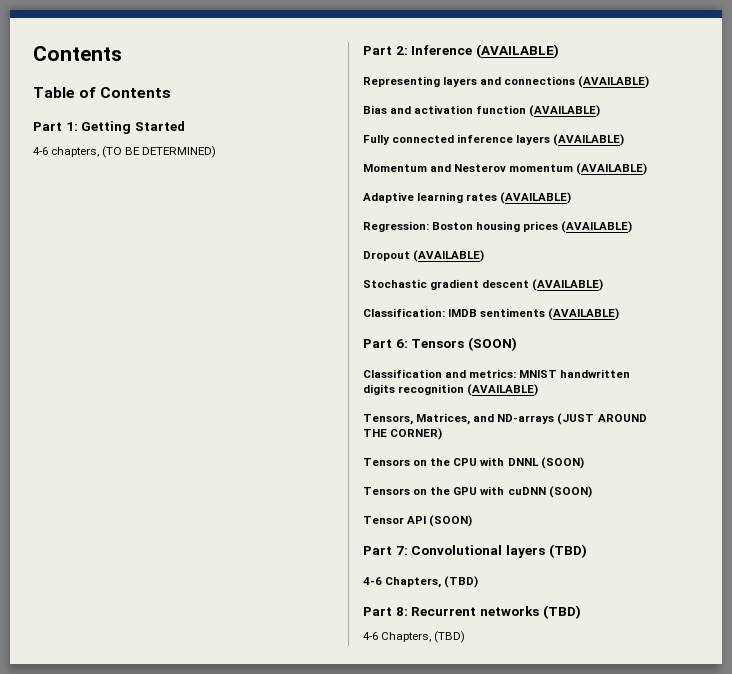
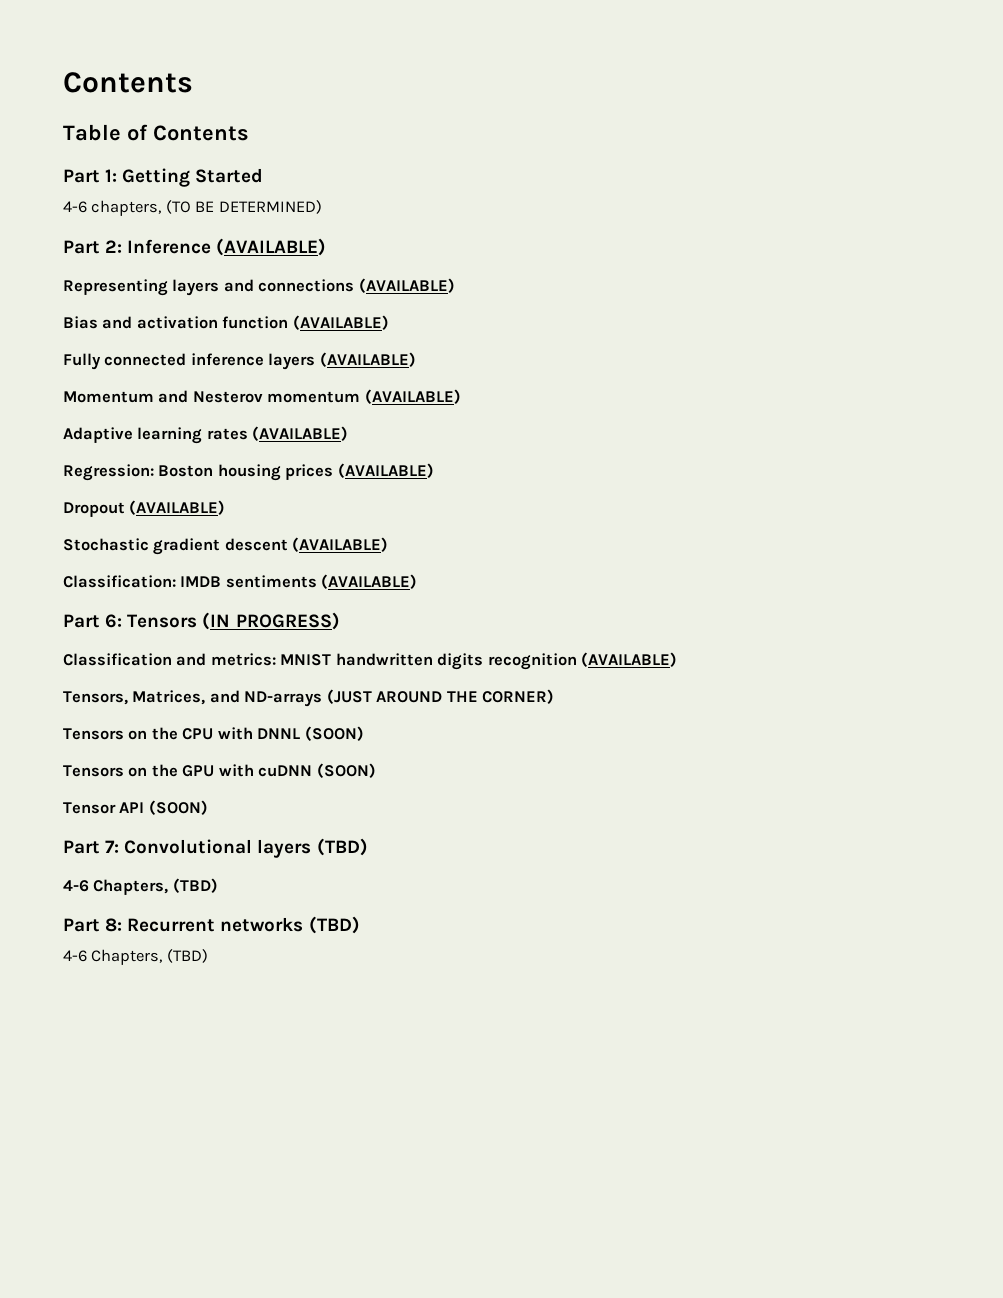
[467,337,517,351] (SOON) -> [202,612,340,630] (IN PROGRESS)

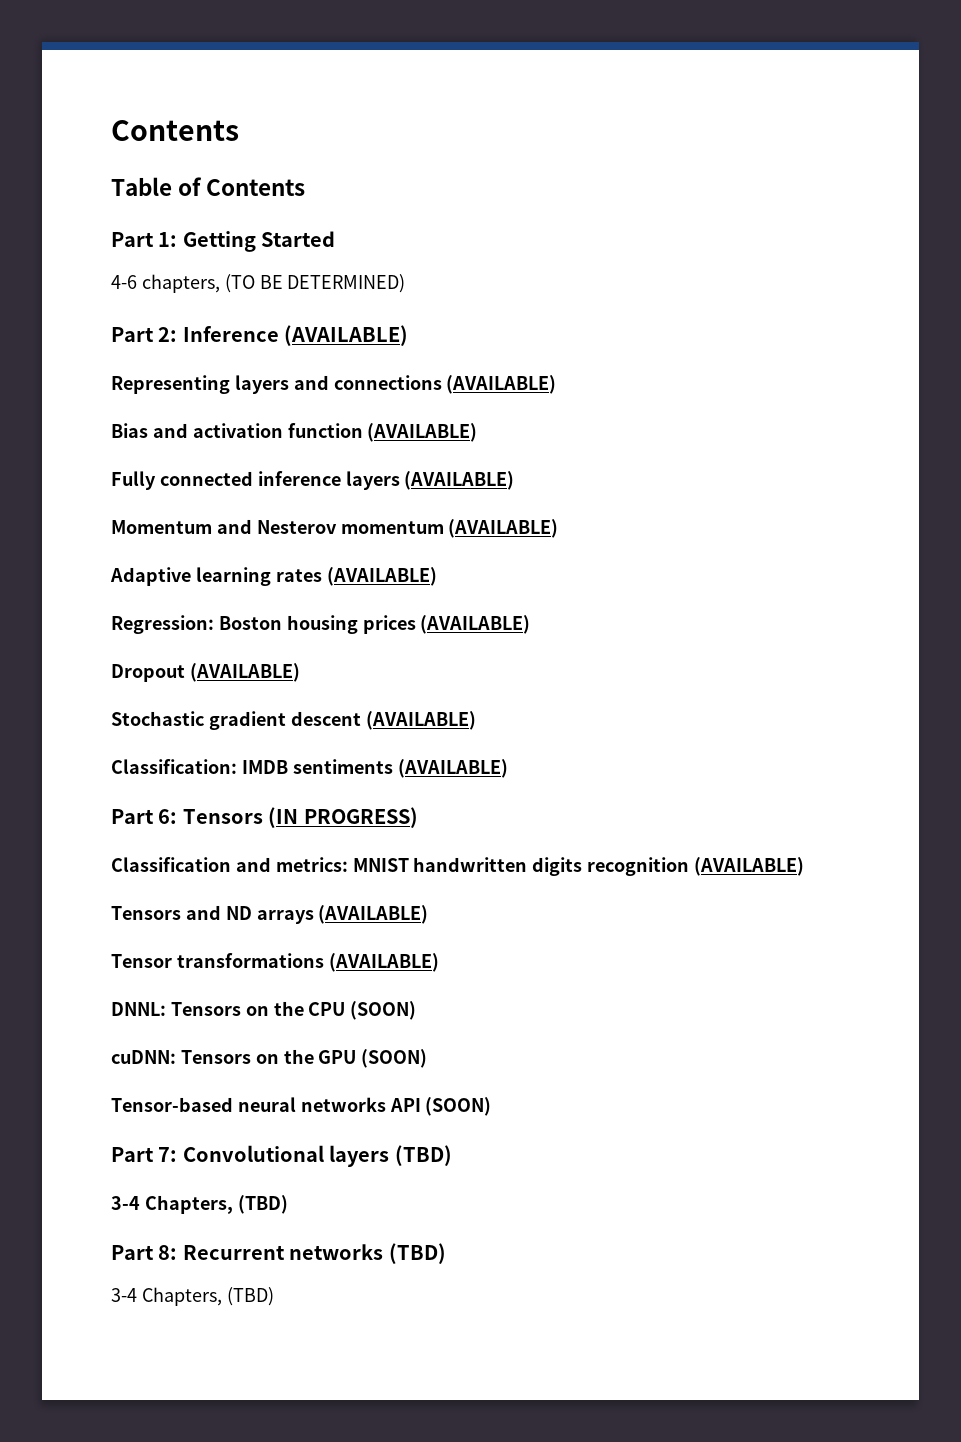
[63,689,555,707] Tensors, Matrices, and ND-arrays (JUST AROUND THE CORNER) // -> [111,905,429,924] [111,953,439,972] [111,1002,166,1016] Tensors and ND arrays (AVAILABLE) // Tensor transformations (AVAILABLE) // DNNL:
[217,726,364,741] with DNNL (SOON) // -> [350,1001,417,1020] [111,1050,176,1064] (SOON) // cuDNN:
[218,763,376,778] [63,802,116,814] with cuDNN (SOON) // Tensor -> [361,1049,428,1068] [111,1097,386,1112] (SOON) // Tensor-based neural networks
[63,880,89,892] 4-6 -> [111,1196,140,1210] 3-4
[63,950,87,962] 4-6 -> [111,1288,137,1302] 3-4

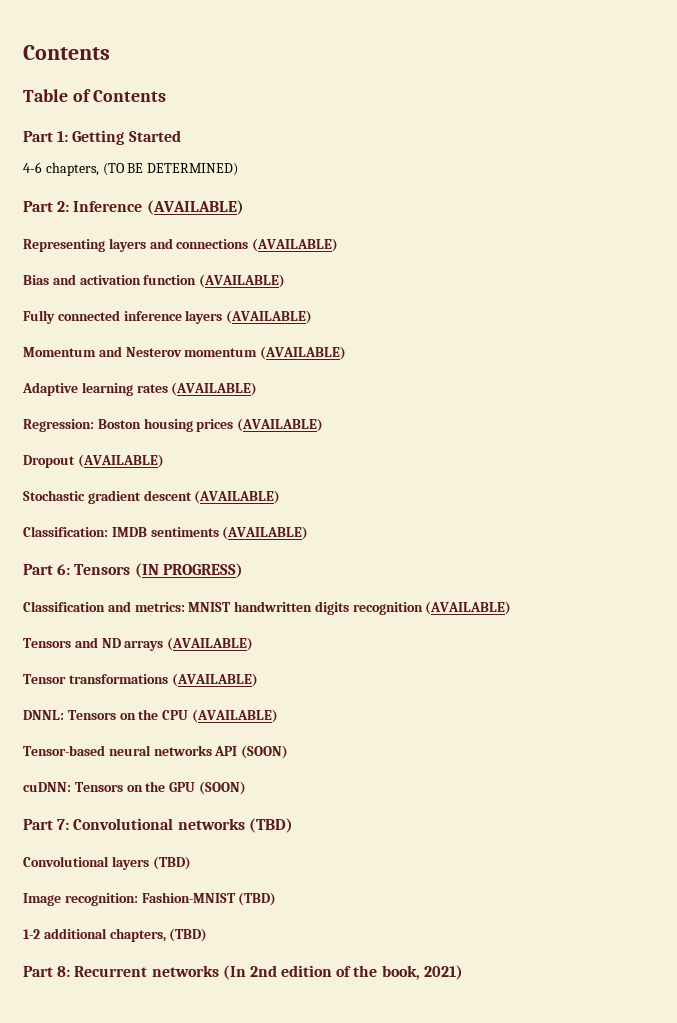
(346, 1009) none -> [191,709,278,723] [23,745,238,756] (AVAILABLE) // Tensor-based neural networks API
[111,1097,492,1116] // Tensor-based neural networks API (SOON) -> (246, 788) none
(324, 1153) none -> [177,818,293,833] [23,856,109,867] networks (TBD) // Convolutional
[111,1195,233,1214] 3-4 Chapters, -> [23,892,277,906] [23,928,166,942] Image recognition: Fashion-MNIST (TBD) // 1-2 additional chapters,
[388,1243,446,1264] [111,1287,274,1306] (TBD) // 3-4 Chapters, (TBD) -> [222,965,463,980] (In 2nd edition of the book, 2021)

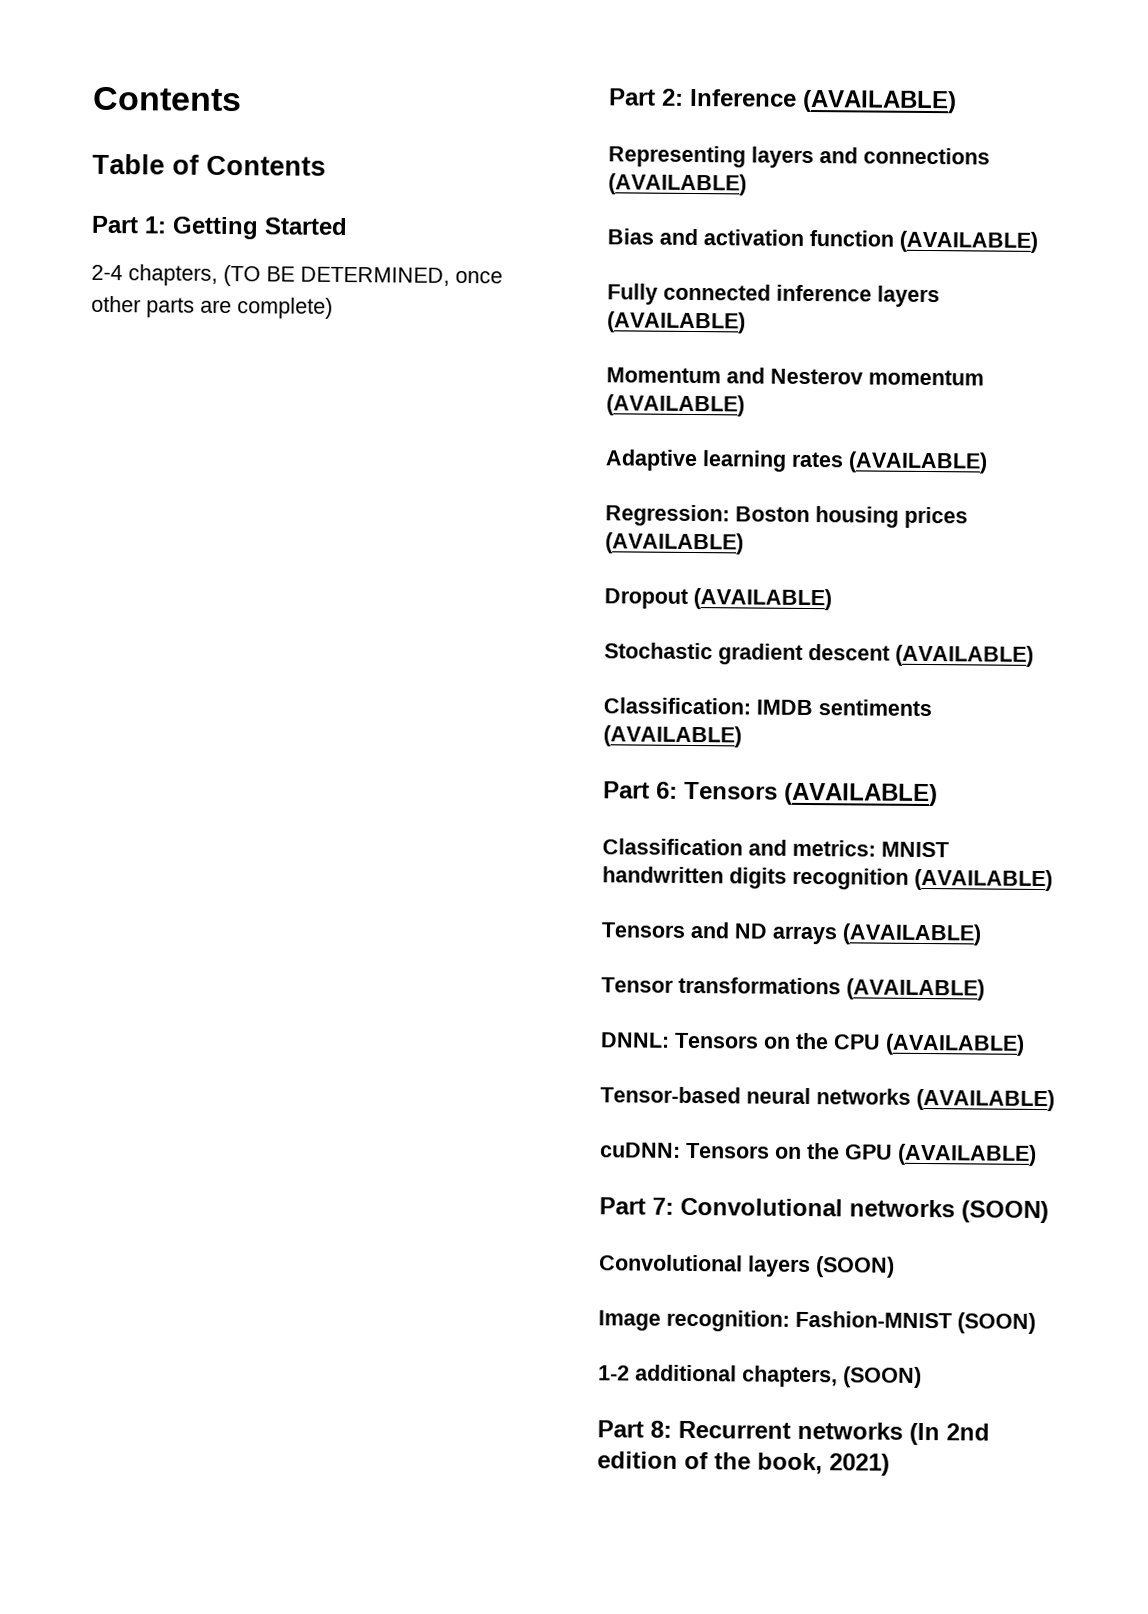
[23,162,42,173] 4-6 -> [91,264,123,281] 2-4
[147,163,239,176] DETERMINED) -> [300,266,503,286] [91,295,333,319] DETERMINED, once other parts are complete)
[134,563,243,578] (IN PROGRESS) -> [784,782,938,807] (AVAILABLE)
[214,745,289,759] API (SOON) -> [916,1088,1055,1112] (AVAILABLE)
[198,781,246,795] (SOON) -> [897,1143,1037,1166] (AVAILABLE)
[248,818,293,833] (TBD) -> [961,1200,1049,1224] (SOON)
[152,856,191,870] (TBD) -> [815,1256,895,1278] (SOON)
[238,892,277,906] (TBD) -> [957,1312,1036,1334] (SOON)
[169,928,208,942] (TBD) -> [843,1366,922,1388] (SOON)

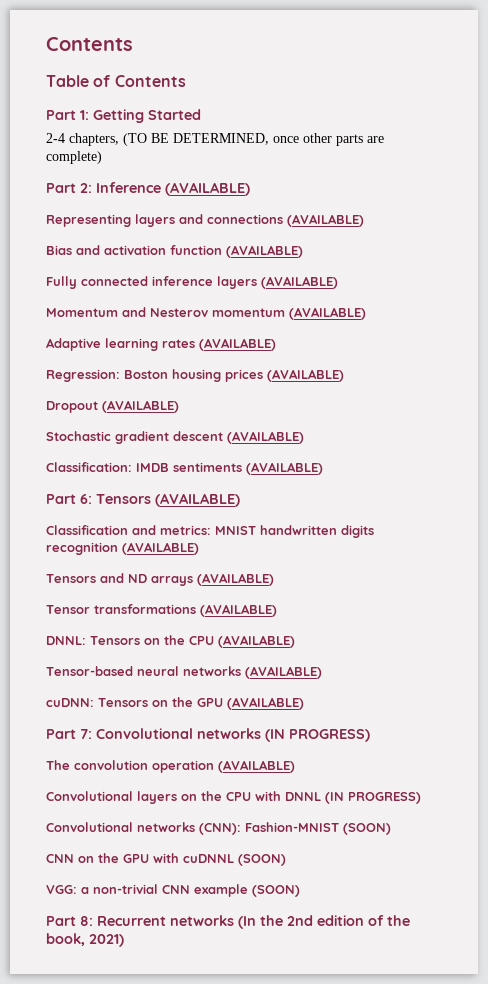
[961,1200,1049,1224] [599,1254,895,1278] [598,1309,1036,1334] [598,1364,838,1388] (SOON) // Convolutional layers (SOON) // Image recognition: Fashion-MNIST (SOON) // 1-2 additional chapters, -> [265,729,370,742] [46,760,295,773] [46,791,421,804] [46,822,391,835] [46,853,286,866] [46,884,248,897] (IN PROGRESS) // The convolution operation (AVAILABLE) // Convolutional layers on the CPU with DNNL (IN PROGRESS) // Convolutional networks (CNN): Fashion-MNIST (SOON) // CNN on the GPU with cuDNNL (SOON) // VGG: a non-trivial CNN example
(940, 1434) none -> [260,915,283,926] the

